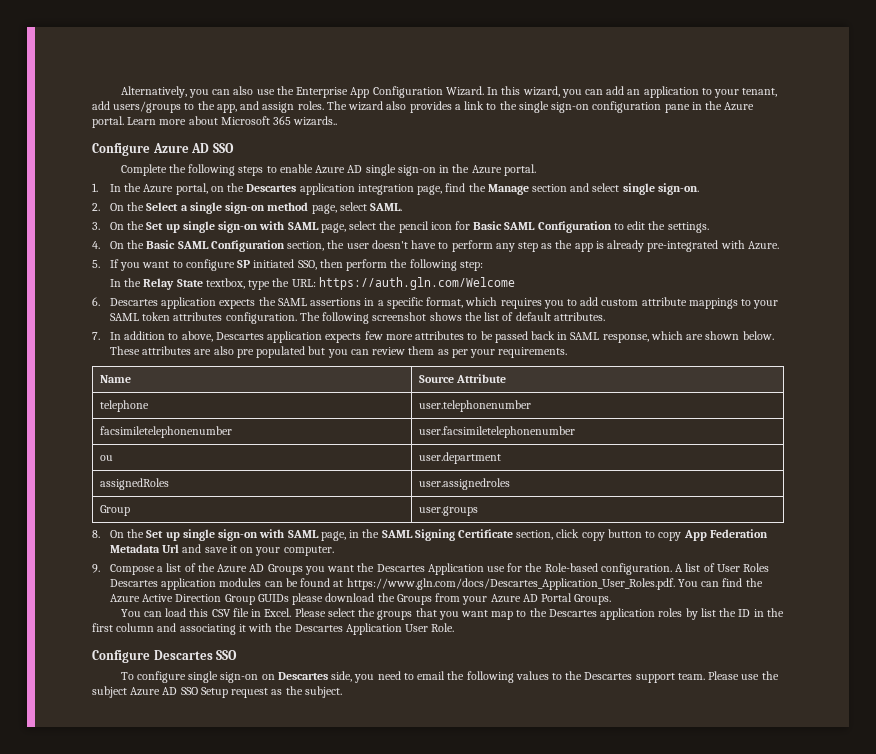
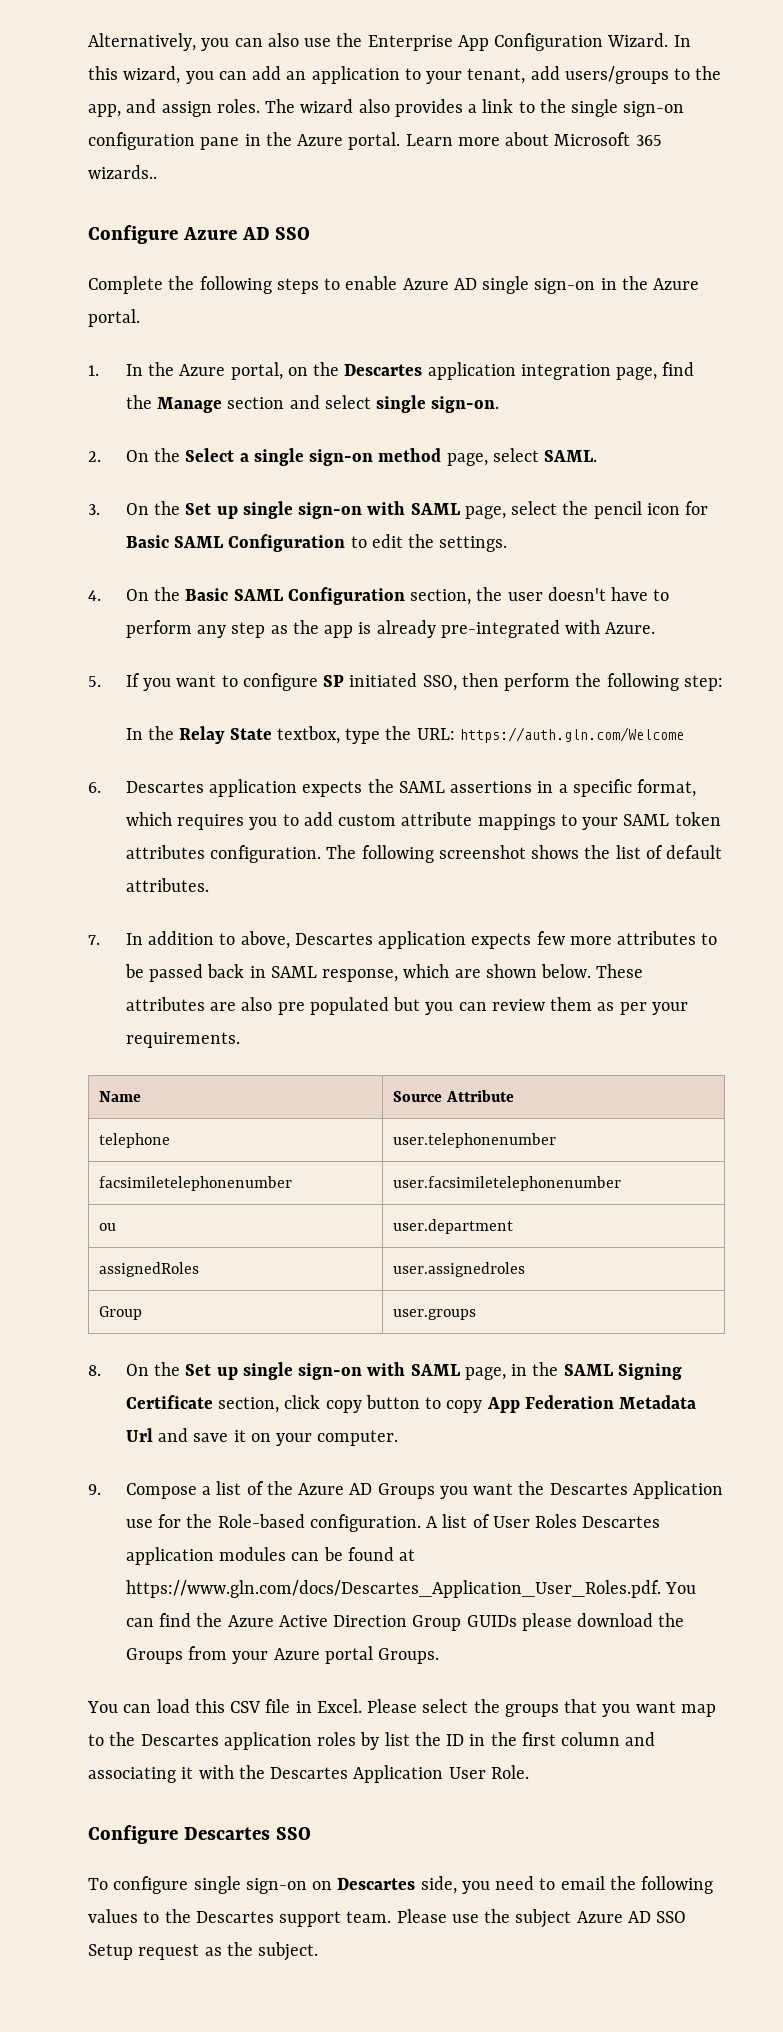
[522,593,572,602] AD Portal -> [324,1646,373,1664] portal

